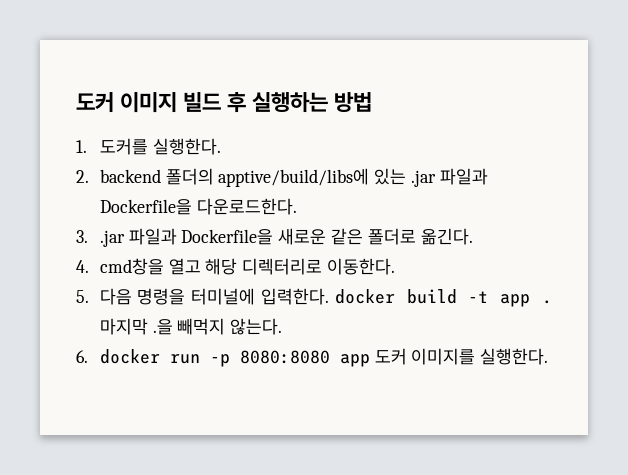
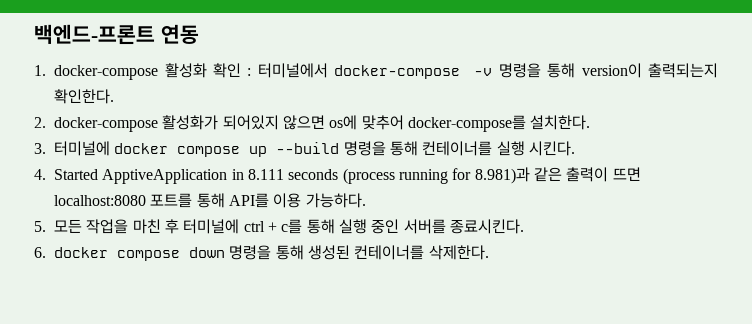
[76,92,373,113] [76,138,221,155] [76,168,489,187] [99,198,297,215] [76,228,473,247] [76,258,396,275] [76,288,552,307] [99,318,283,335] [76,348,549,367] 도커 이미지 빌드 후 실행하는 방법 // 1. 도커를 실행한다. // 2. backend 폴더의 apptive/build/libs에 있는 .jar 파일과 Dockerfile을 다운로드한다. // 3. .jar 파일과 Dockerfile을 새로운 같은 폴더로 옮긴다. // 4. cmd창을 열고 해당 디렉터리로 이동한다. // 5. 다음 명령을 터미널에 입력한다. docker build -t app . 마지막 .을 빼먹지 않는다. // 6. docker run -p 8080:8080 app 도커 이미지를 실행한다. -> [34,24,199,45] [34,63,719,80] [54,89,114,104] [34,115,591,132] [34,141,575,157] [34,167,641,184] [54,193,366,208] [34,219,524,234] [34,245,489,261] 백엔드-프론트 연동 // 1. docker-compose 활성화 확인 : 터미널에서 docker-compose -v 명령을 통해 version이 출력되는지 확인한다. // 2. docker-compose 활성화가 되어있지 않으면 os에 맞추어 docker-compose를 설치한다. // 3. 터미널에 docker compose up --build 명령을 통해 컨테이너를 실행 시킨다. // 4. Started ApptiveApplication in 8.111 seconds (process running for 8.981)과 같은 출력이 뜨면 localhost:8080 포트를 통해 API를 이용 가능하다. // 5. 모든 작업을 마친 후 터미널에 ctrl + c를 통해 실행 중인 서버를 종료시킨다. // 6. docker compose down 명령을 통해 생성된 컨테이너를 삭제한다.

